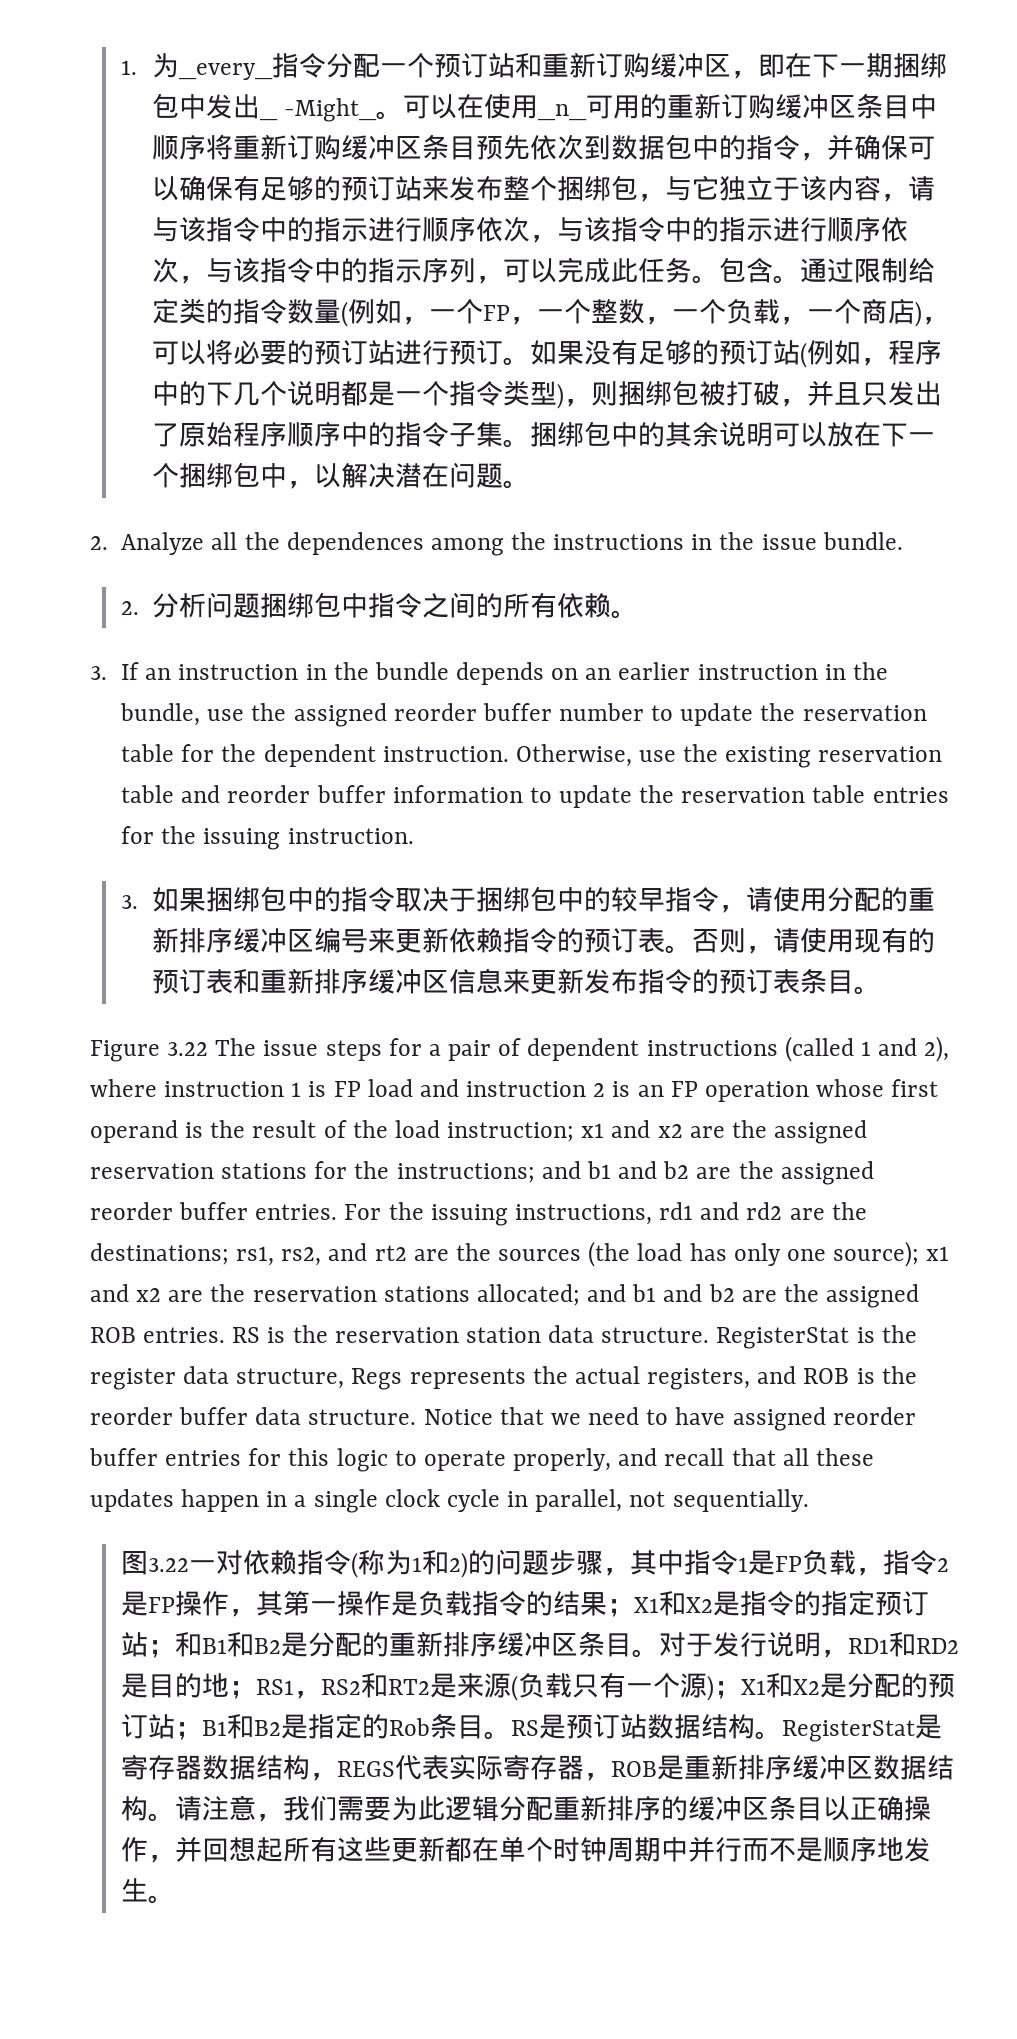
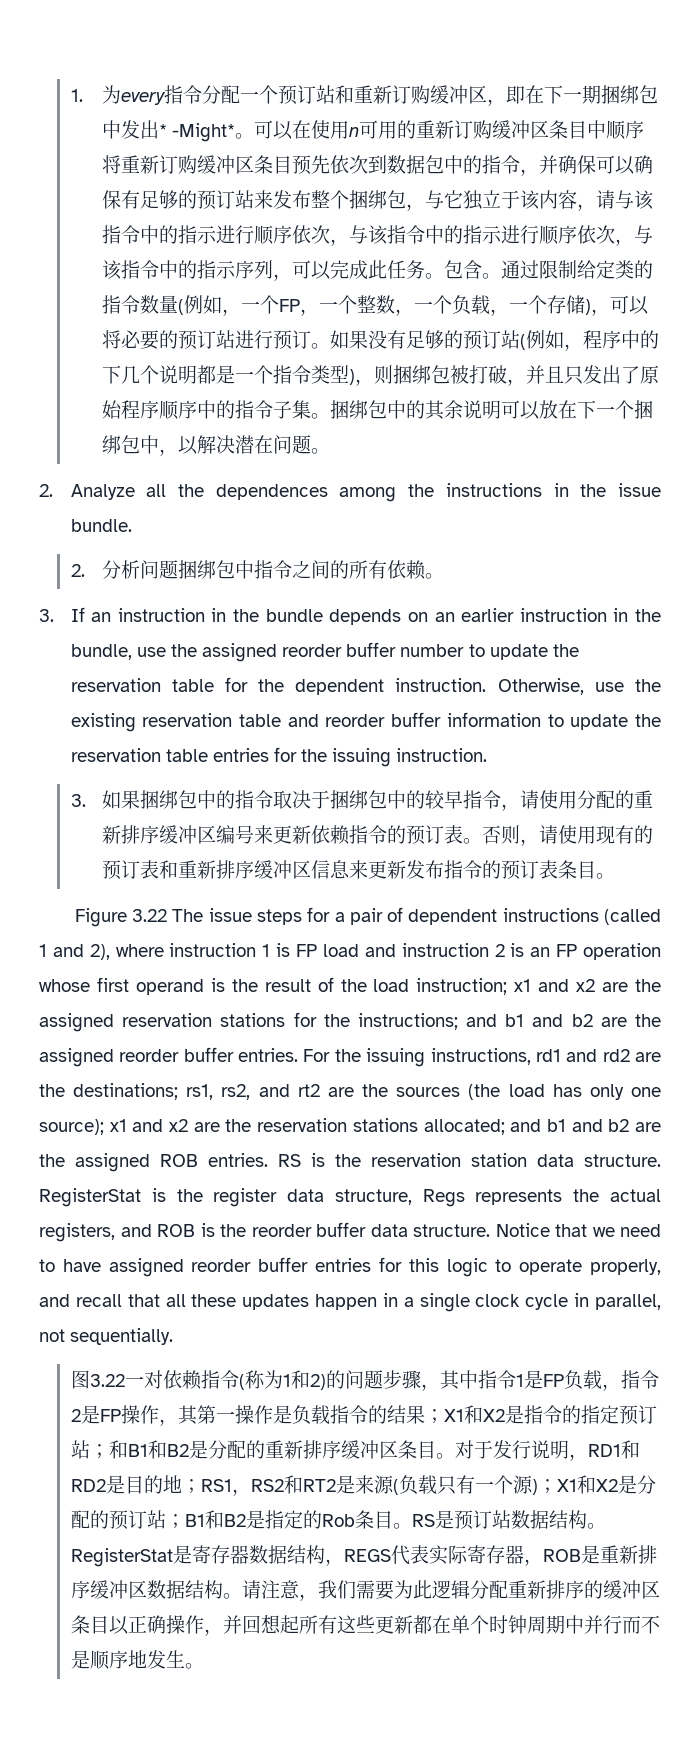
[179,63,274,80] _every_ -> [121,92,167,105] every
[260,98,378,122] _ -Might_ -> [159,123,236,142] * -Might*
[538,104,588,121] _n_ -> [349,127,360,137] n
[861,299,916,324] 商店 -> [547,295,586,314] 存储

